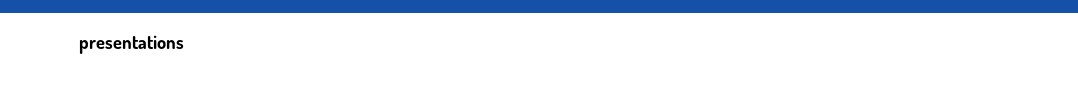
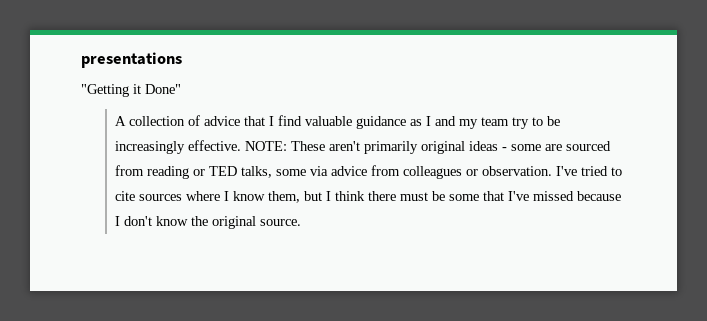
(184, 44) none -> [81,84,181,97] [114,115,560,129] [114,140,611,154] [114,165,622,179] [114,191,621,203] [114,216,301,229] // "Getting it Done" // A collection of advice that I find valuable guidance as I and my team try to be increasingly effective. NOTE: These aren't primarily original ideas - some are sourced from reading or TED talks, some via advice from colleagues or observation. I've tried to cite sources where I know them, but I think there must be some that I've missed because I don't know the original source.

